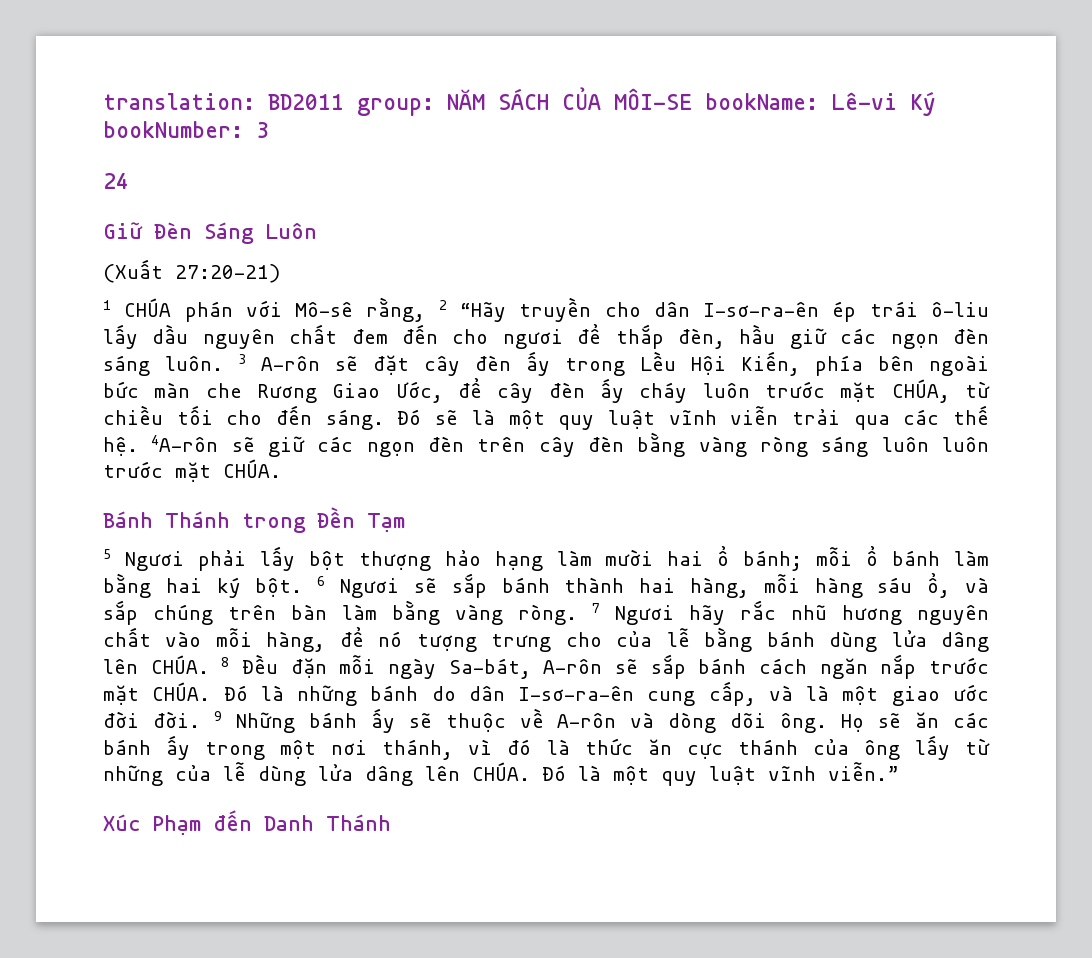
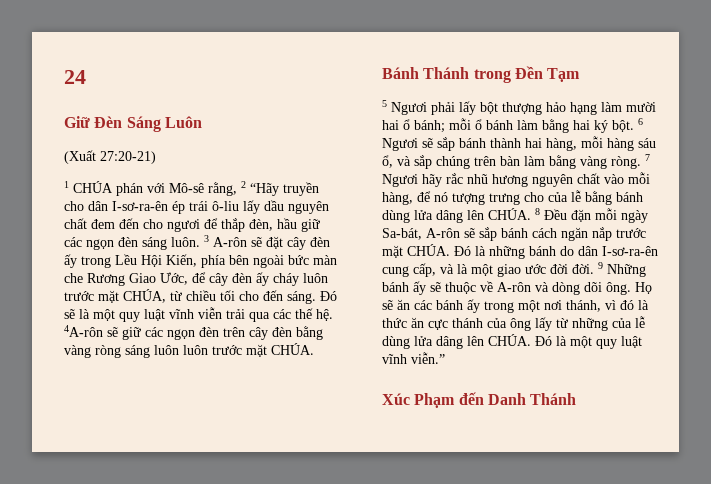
[103,87,936,116] [103,121,269,138] translation: BD2011 group: NĂM SÁCH CỦA MÔI-SE bookName: Lê-vi Ký bookNumber: 3 // -> (64, 77) none

